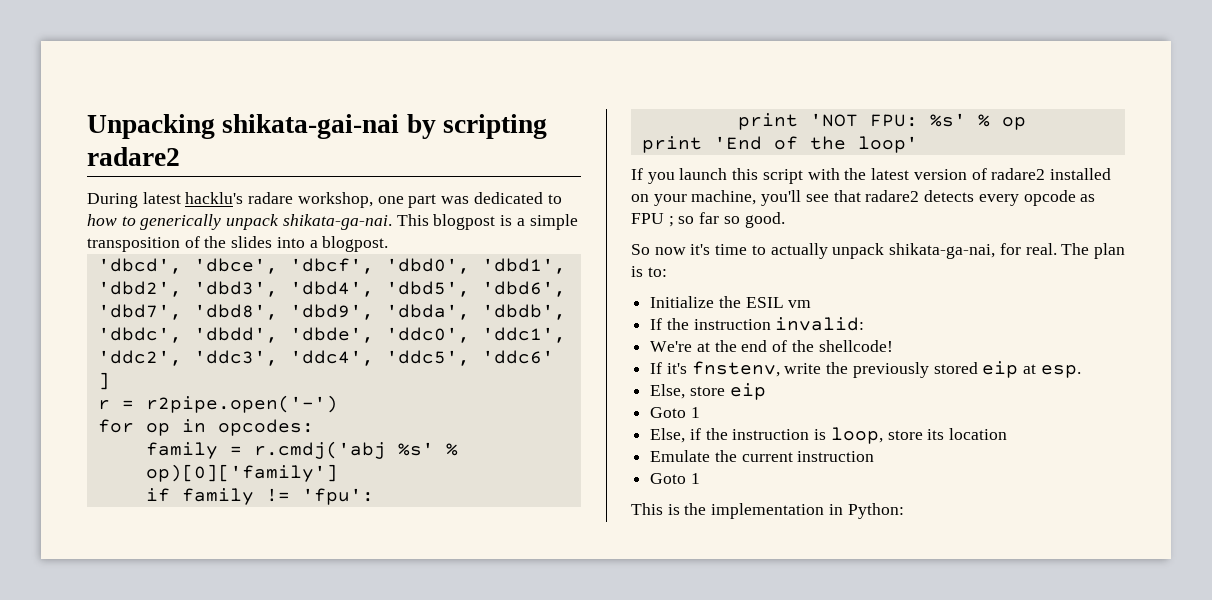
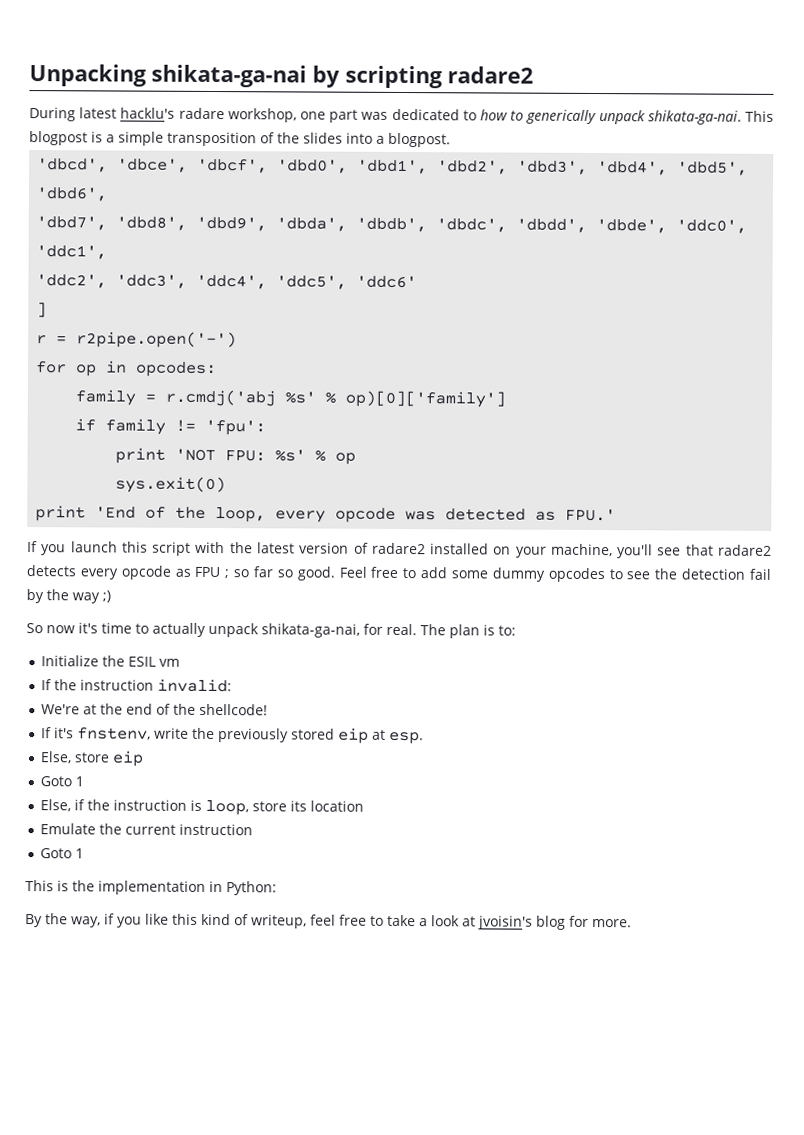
[222,114,400,139] shikata-gai-nai -> [151,64,307,88] shikata-ga-nai
(1026, 123) none -> [115,476,227,494] // sys.exit(0)
[857,136,918,153] loop' -> [215,507,617,523] loop, every opcode was detected as FPU.'
(785, 220) none -> [338,566,771,583] [26,589,111,604] Feel free to add some dummy opcodes to see the detection fail by the way ;)
(904, 511) none -> [25,913,632,930] // By the way, if you like this kind of writeup, feel free to take a look at jvoisin's blog for more.

